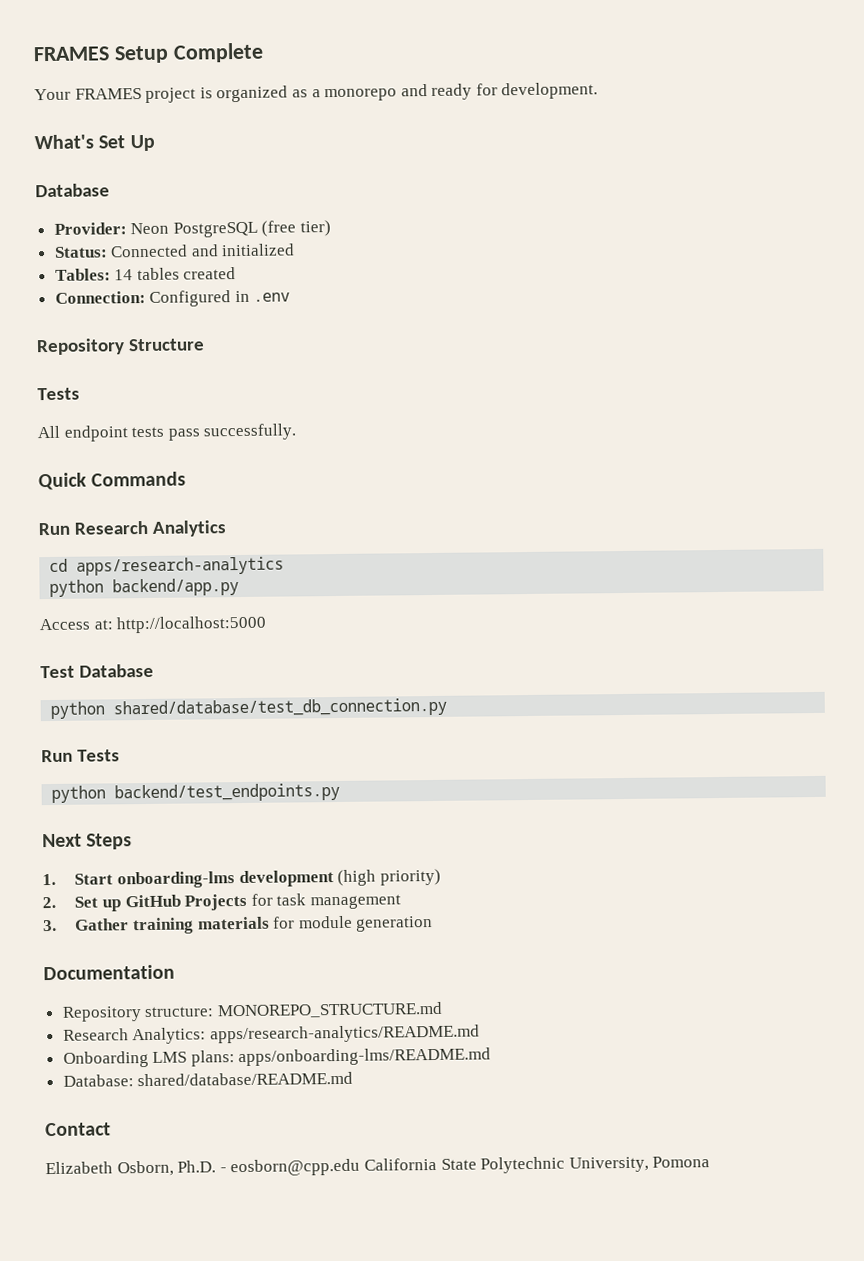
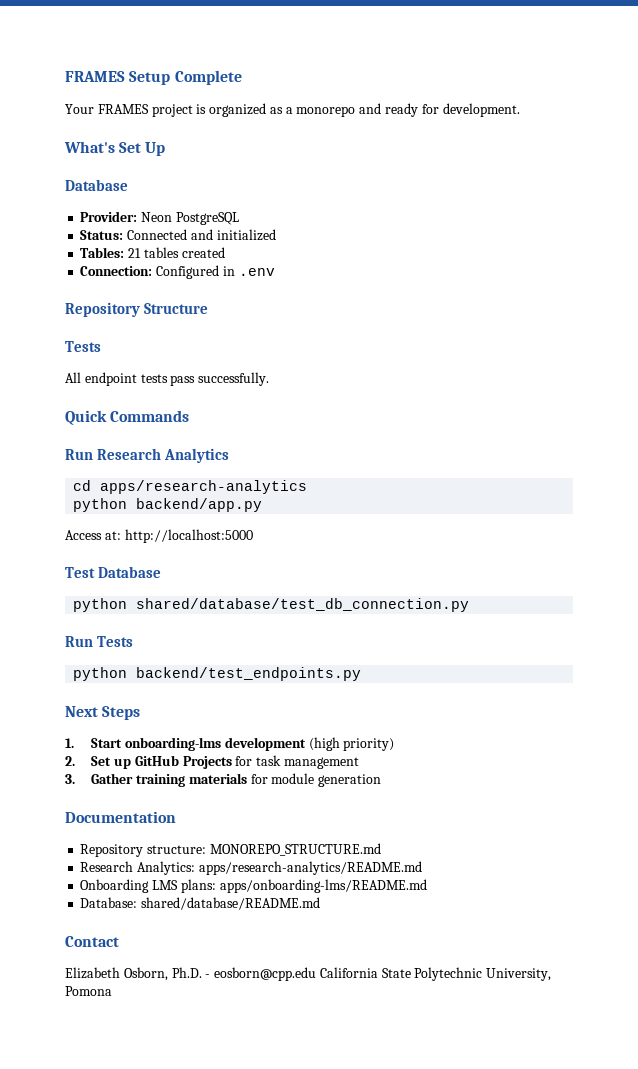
[261,220,332,237] (free tier) -> (239, 218) none
[114,269,134,281] 14 -> [128,248,142,258] 21

